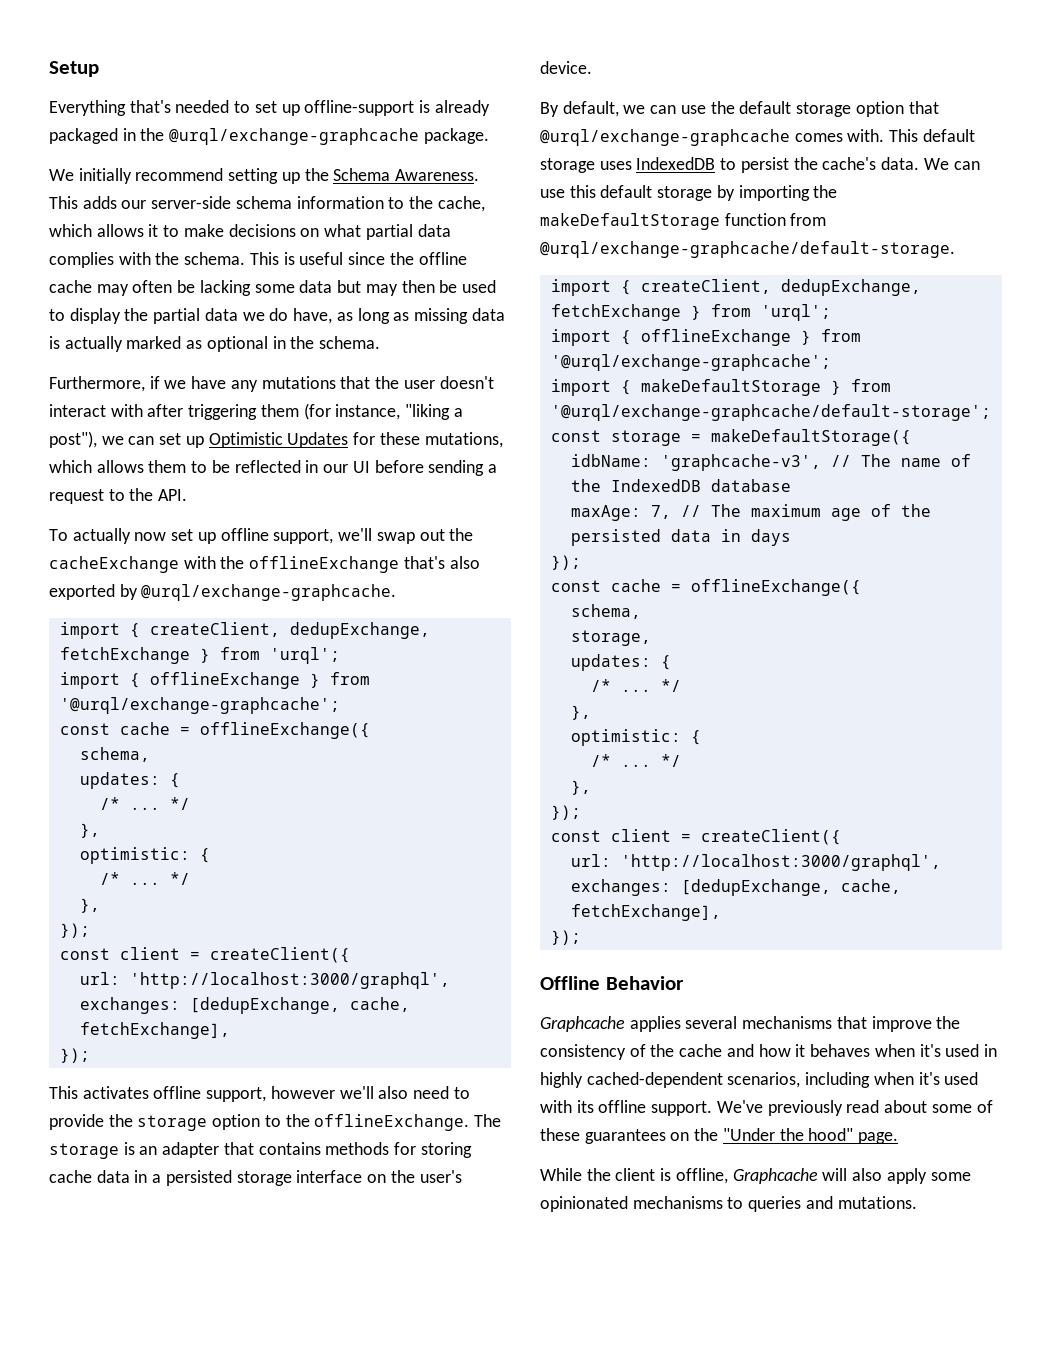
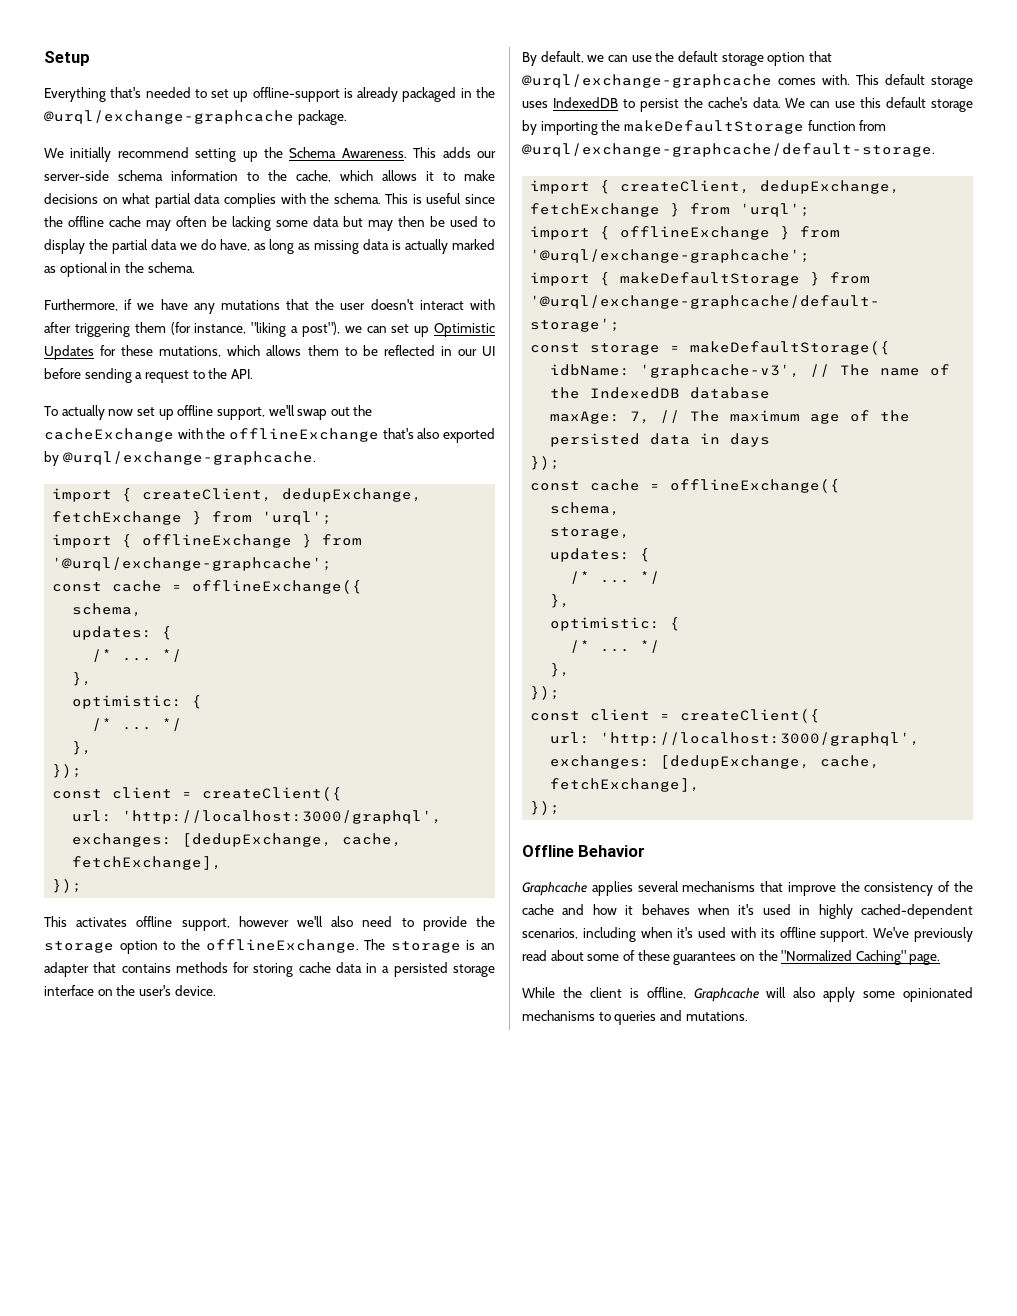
[722,1128,854,1141] "Under the hood" -> [781,950,906,965] "Normalized Caching"

